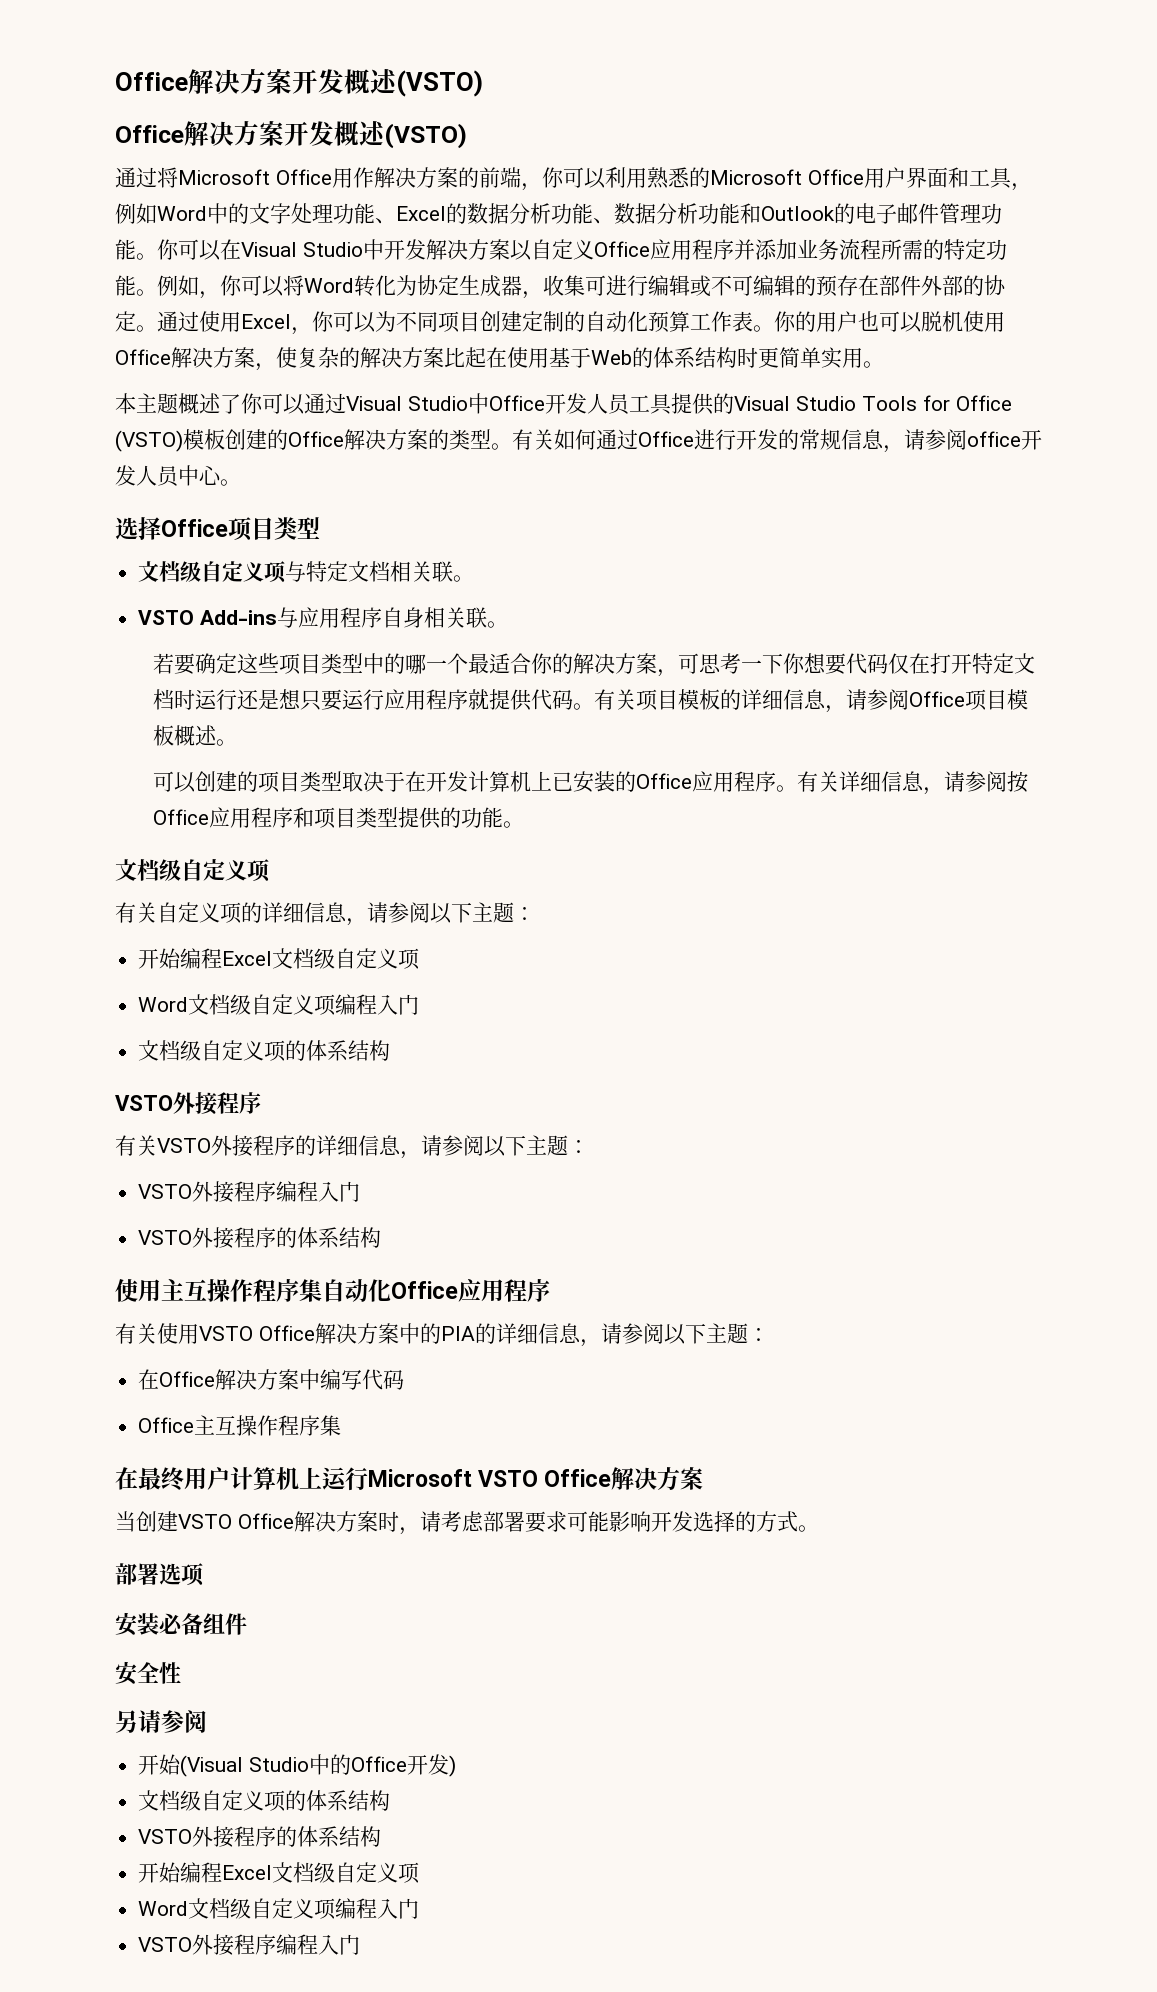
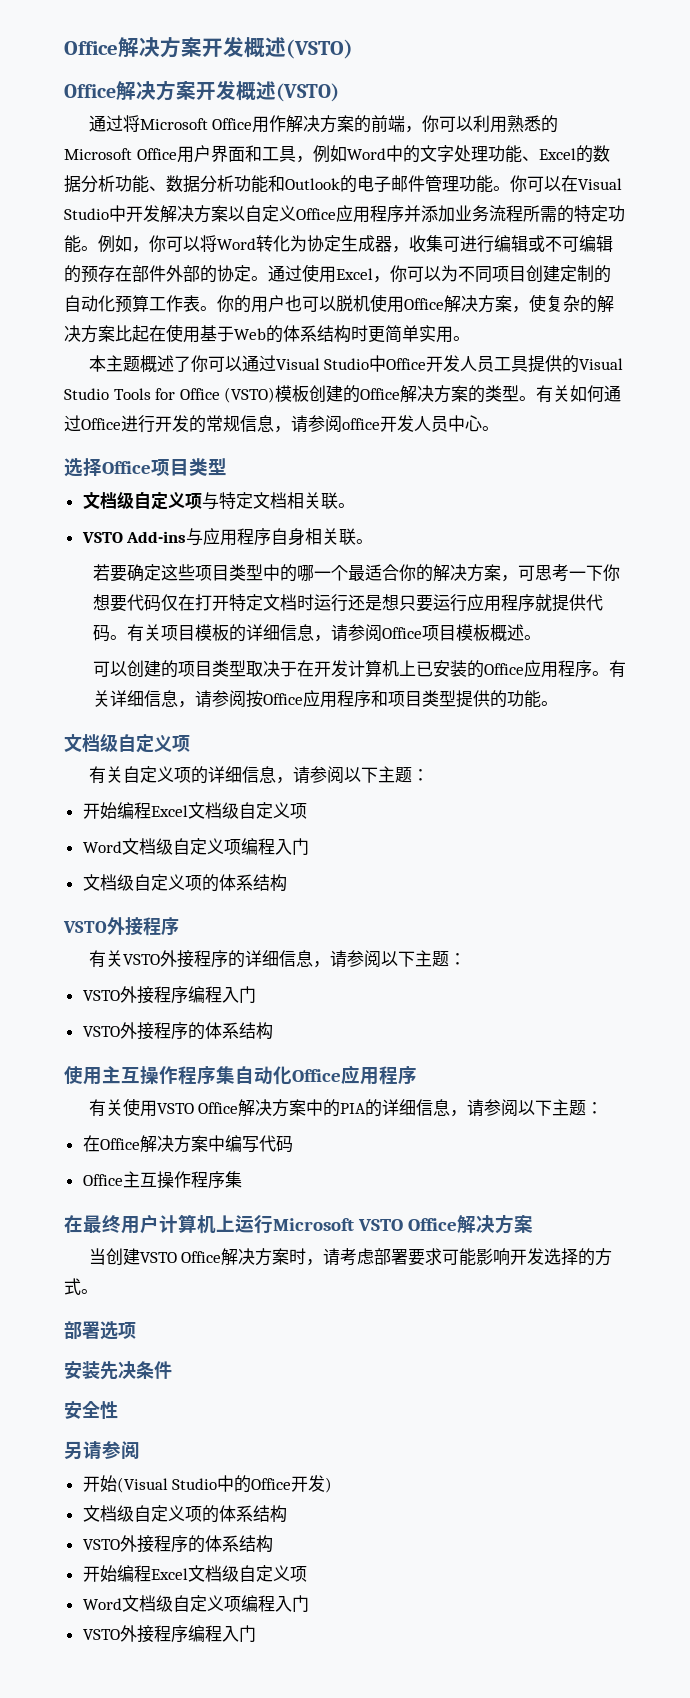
[159,1613,225,1635] 必备组 -> [100,1361,154,1380] 先决条

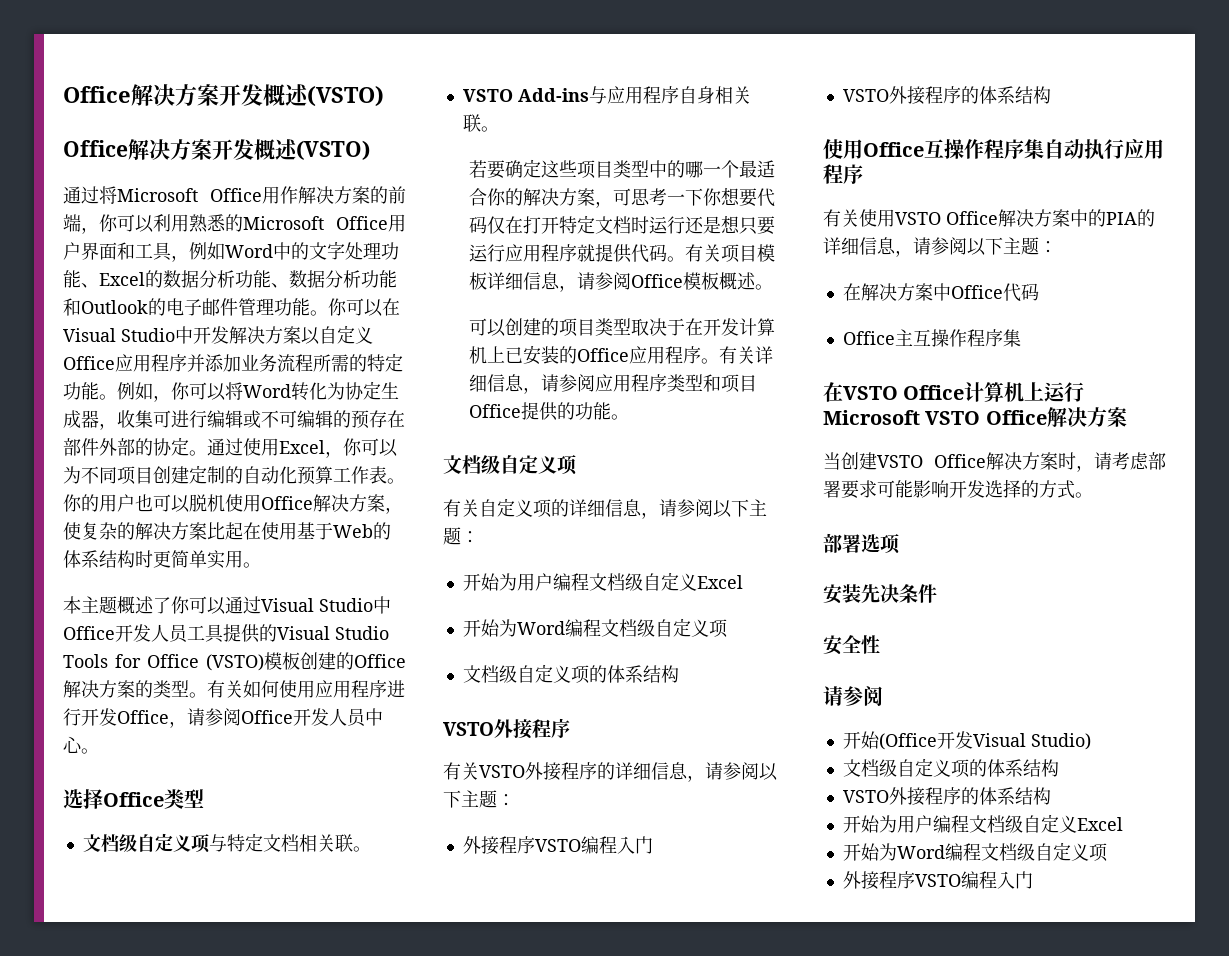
[604,385,622,402] [64,415,380,433] 通过Office进行开发的常规信息，请参阅office -> [279,680,405,698] [63,708,293,728] 使用应用程序进行开发Office，请参阅Office
[151,459,189,476] 项目 -> (164, 799) none
[228,624,246,642] 的 -> (487, 281) none
[421,625,456,641] 项目 -> (683, 281) none
[245,690,456,708] 按Office应用程序和项目类型 -> [594,374,757,393] [468,404,521,418] 应用程序类型和项目Office
[116,802,307,819] [82,838,309,855] 编程Excel文档级自定义项 // Word文档级自定义项编程入门 -> [498,572,743,591] [462,618,728,638] 为用户编程文档级自定义Excel // 开始为Word编程文档级自定义项
[82,986,188,1004] VSTO外接程序 -> [462,836,581,855] 外接程序VSTO
[102,1066,121,1084] 主 -> [863,142,924,157] Office
[273,1066,341,1085] 化Office -> [1084,139,1124,160] 执行
[99,1135,259,1153] Office解决方案中编写 -> [860,283,1003,301] 解决方案中Office
[83,1214,159,1234] 最终用户 -> [843,385,965,400] VSTO Office
[64,1441,83,1460] 另 -> (880, 644) none
[116,1475,333,1493] (Visual Studio中的Office开发) -> [878,731,1091,750] (Office开发Visual Studio)
[116,1565,307,1582] [82,1595,309,1612] [82,1625,188,1643] 编程Excel文档级自定义项 // Word文档级自定义项编程入门 // VSTO外接程序 -> [878,814,1123,833] [842,842,1108,862] [842,871,961,890] 为用户编程文档级自定义Excel // 开始为Word编程文档级自定义项 // 外接程序VSTO

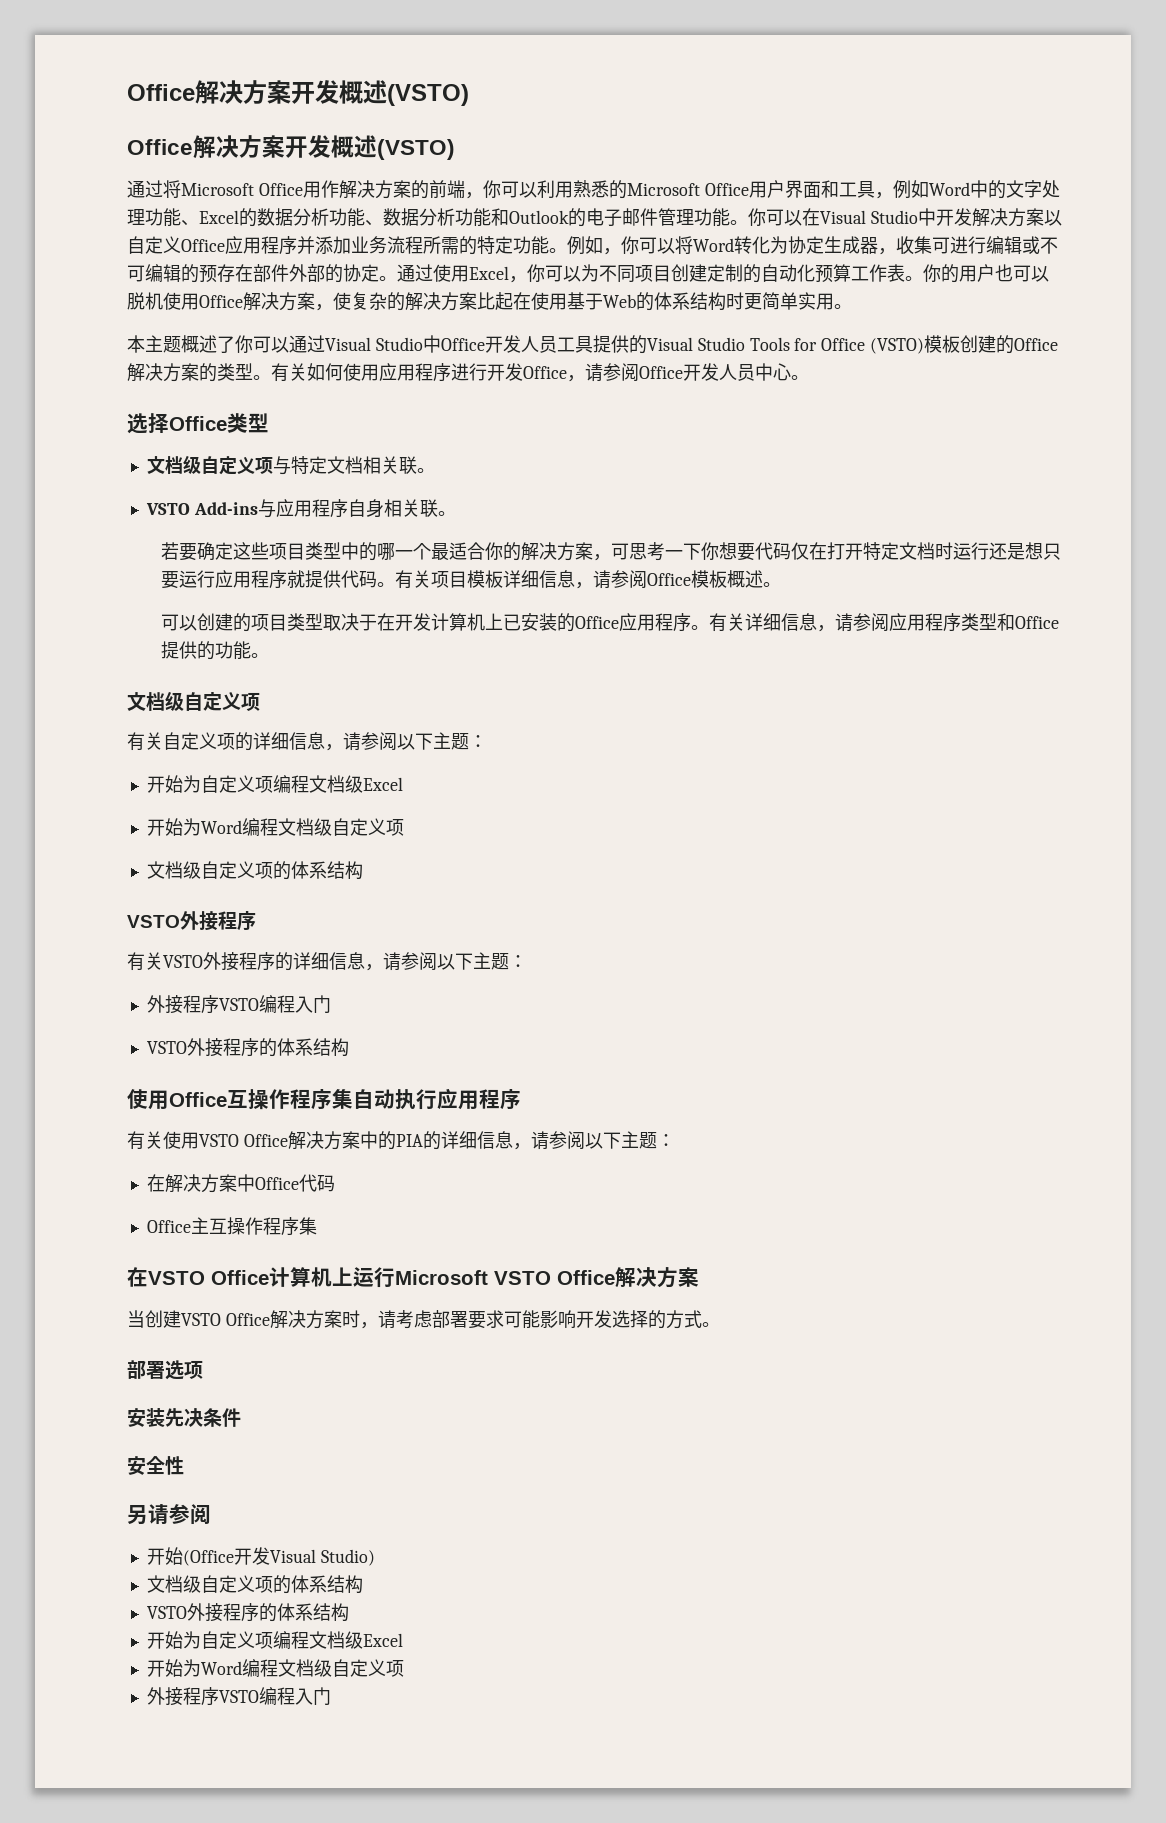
[720,374,757,393] 项目 -> (1015, 622) none
[516,572,697,591] 用户编程文档级自定义 -> [200,775,363,793] 自定义项编程文档级
(880, 644) none -> [127,1505,148,1525] 另
[896,814,1077,833] 用户编程文档级自定义 -> [200,1631,363,1649] 自定义项编程文档级

